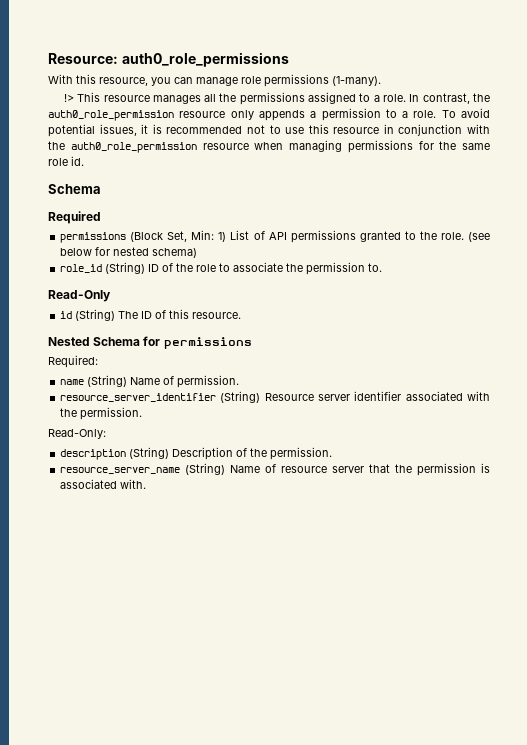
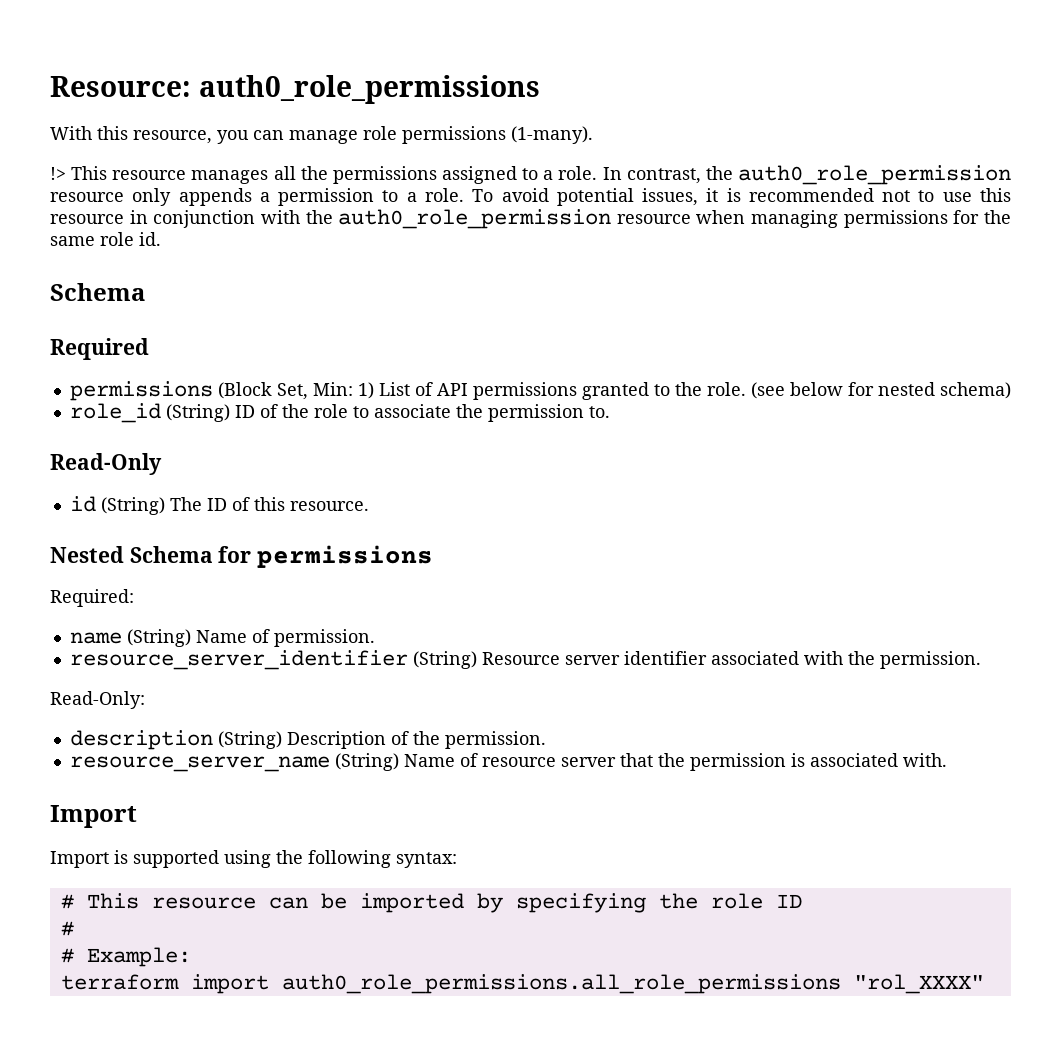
(147, 484) none -> [50,805,137,828] [50,850,457,868] [60,893,802,913] [60,921,74,936] [60,947,191,967] [60,974,984,994] // Import // Import is supported using the following syntax: // # This resource can be imported by specifying the role ID // # // # Example: // terraform import auth0_role_permissions.all_role_permissions "rol_XXXX"

